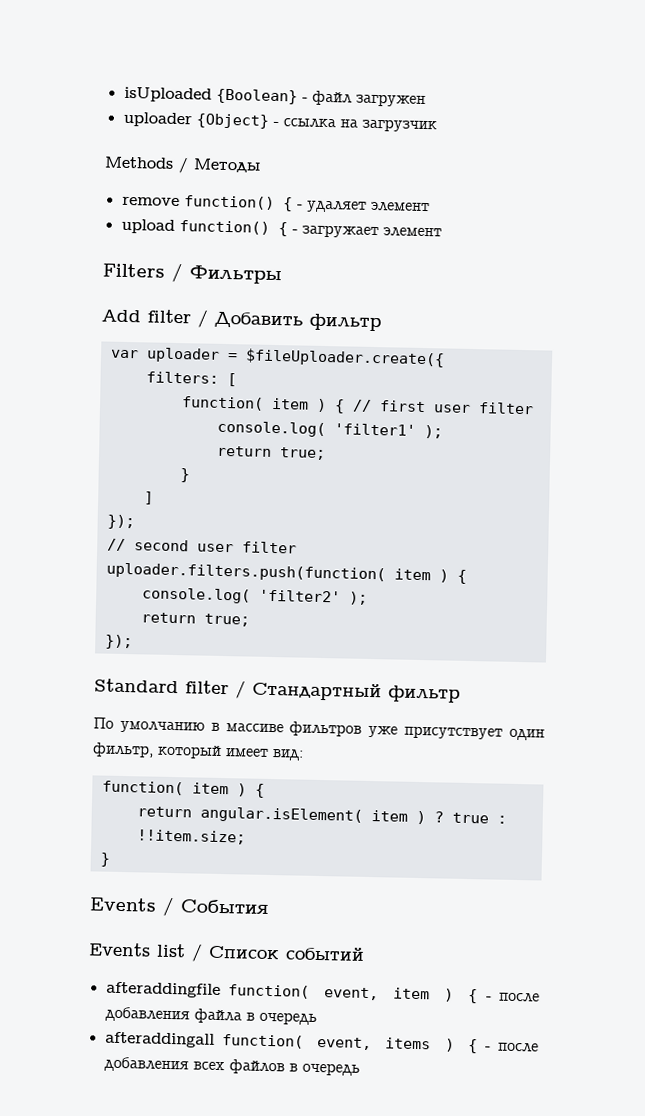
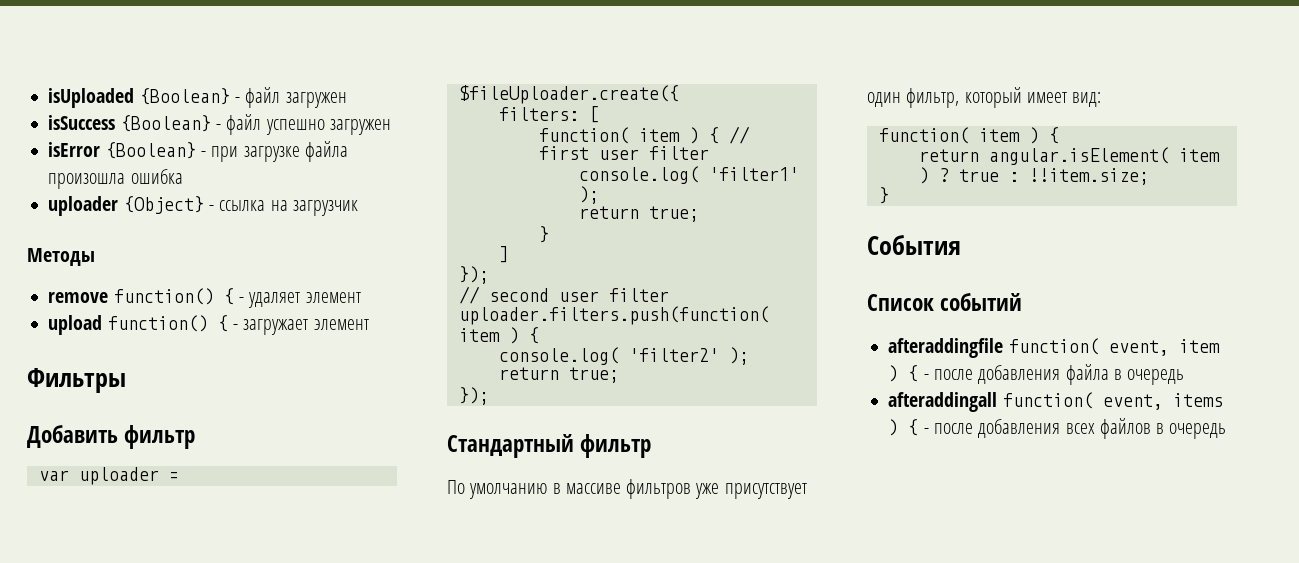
(426, 100) none -> [48,114,391,135] [48,141,348,162] [48,169,183,189] // isSuccess {Boolean} - файл успешно загружен // isError {Boolean} - при загрузке файла произошла ошибка
[104,156,189,174] Methods / -> (358, 208) none
[102,262,183,283] Filters / -> (369, 324) none
[101,309,209,328] Add filter / -> (126, 380) none
[94,678,246,699] Standard filter / -> (489, 396) none
[89,896,175,917] Events / -> (889, 195) none
[88,942,203,962] Events list / -> (961, 245) none

